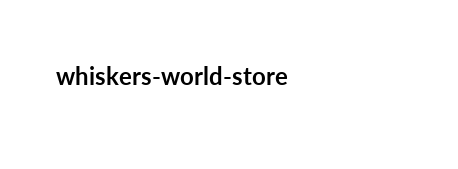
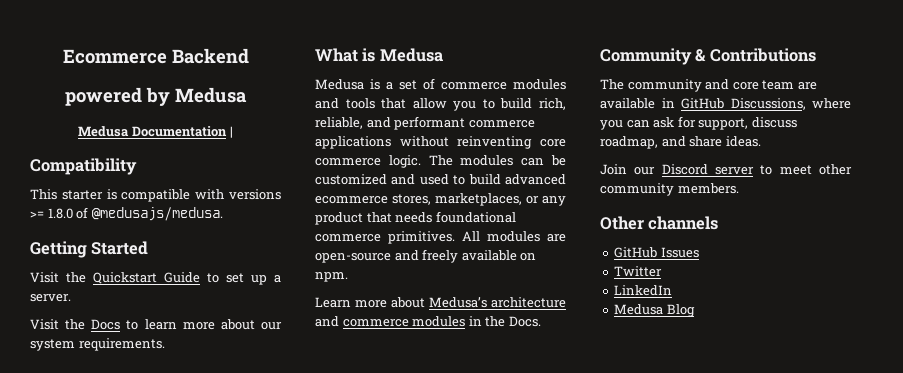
[56,66,288,85] whiskers-world-store -> [62,48,249,64] [65,87,247,106] [78,126,233,138] [30,158,137,175] [30,189,281,202] [30,207,223,221] [30,241,149,258] [30,272,281,285] [30,294,71,302] [30,319,282,330] [30,338,165,351] [315,48,443,62] [315,78,566,90] [315,98,566,111] [315,116,535,130] [315,136,566,149] [315,155,566,168] [315,174,566,185] [315,193,566,206] [315,211,516,225] [315,231,566,244] [315,249,537,263] [315,272,348,282] [315,297,566,308] [315,316,541,327] [600,48,816,65] [600,79,817,92] [600,98,851,110] [600,116,797,130] [600,136,761,149] [600,164,852,175] [600,183,739,196] [600,216,719,230] [614,247,699,258] [614,266,663,277] [614,285,673,296] [614,304,695,317] Ecommerce Backend // powered by Medusa // Medusa Documentation | // Compatibility // This starter is compatible with versions >= 1.8.0 of @medusajs/medusa. // Getting Started // Visit the Quickstart Guide to set up a server. // Visit the Docs to learn more about our system requirements. // What is Medusa // Medusa is a set of commerce modules and tools that allow you to build rich, reliable, and performant commerce applications without reinventing core commerce logic. The modules can be customized and used to build advanced ecommerce stores, marketplaces, or any product that needs foundational commerce primitives. All modules are open-source and freely available on npm. // Learn more about Medusa’s architecture and commerce modules in the Docs. // Community & Contributions // The community and core team are available in GitHub Discussions, where you can ask for support, discuss roadmap, and share ideas. // Join our Discord server to meet other community members. // Other channels // GitHub Issues // Twitter // LinkedIn // Medusa Blog

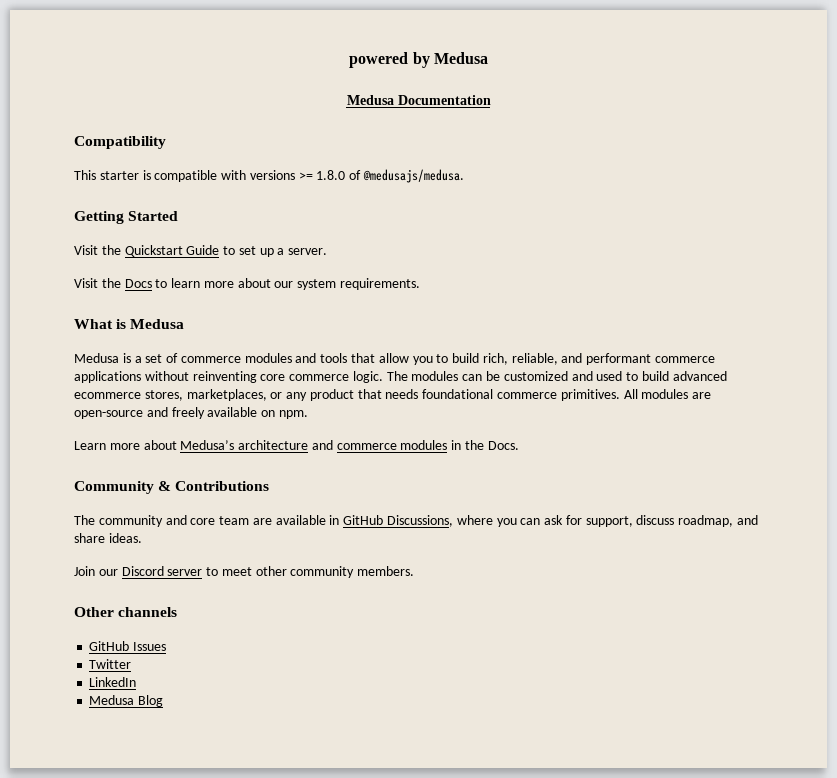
[62,48,249,64] Ecommerce Backend // -> (349, 60) none
[229,126,233,138] | -> (491, 100) none

